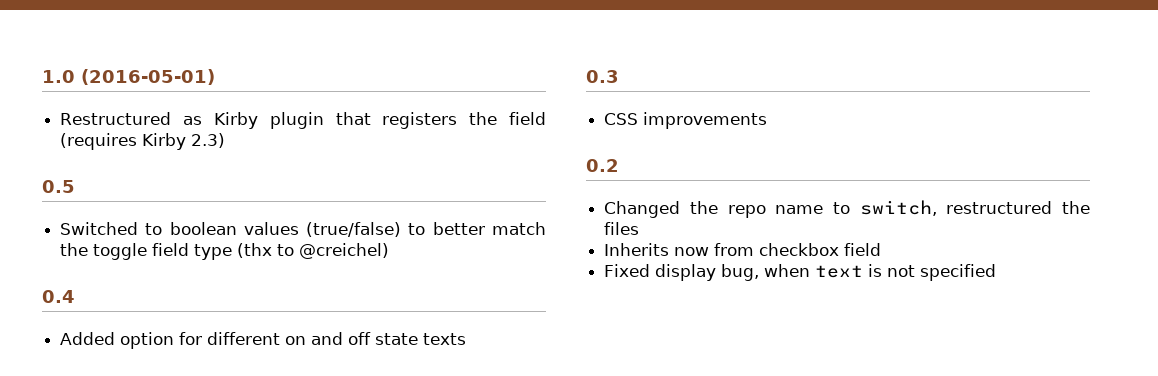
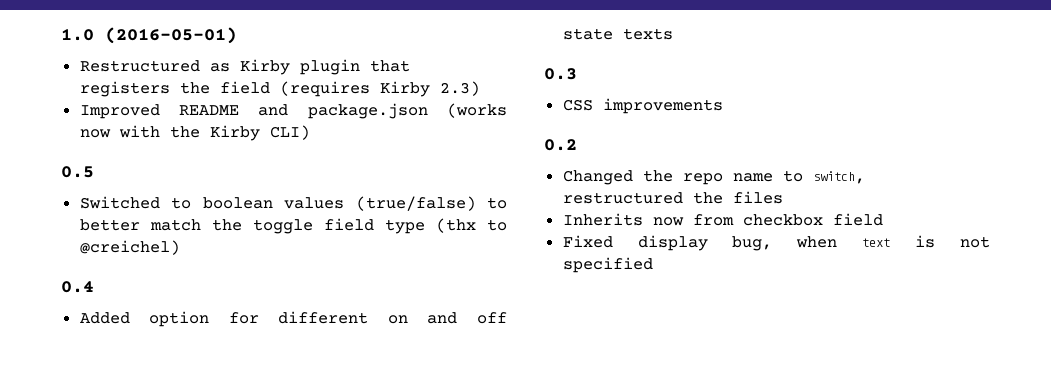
(226, 140) none -> [79,103,507,119] [79,125,310,141] // Improved README and package.json (works now with the Kirby CLI)

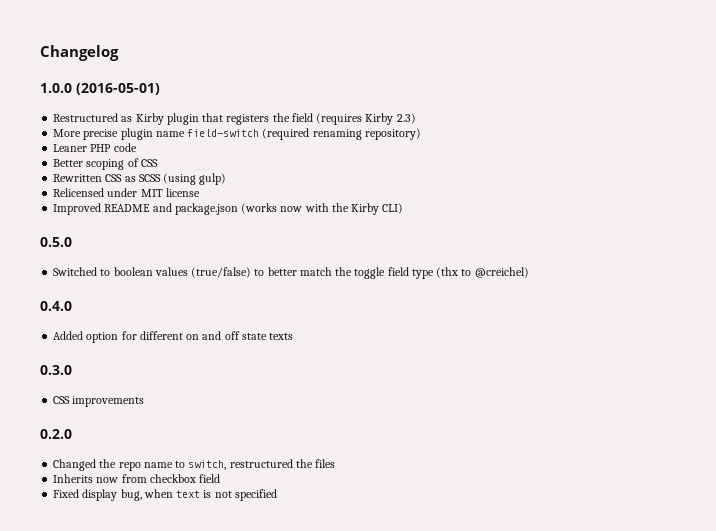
[61,28,94,41] 1.0 -> [40,45,119,61] [40,83,72,93] Changelog // 1.0.0
(480, 88) none -> [53,128,421,140] [53,143,137,152] [53,158,158,170] [53,173,227,185] [53,188,200,197] // More precise plugin name field-switch (required renaming repository) // Leaner PHP code // Better scoping of CSS // Rewritten CSS as SCSS (using gulp) // Relicensed under MIT license
[61,166,94,178] 0.5 -> [40,237,72,247] 0.5.0
[61,281,94,293] 0.4 -> [40,301,72,311] 0.4.0
[544,68,577,80] 0.3 -> [40,365,72,375] 0.3.0
[544,139,577,151] 0.2 -> [40,429,72,439] 0.2.0

